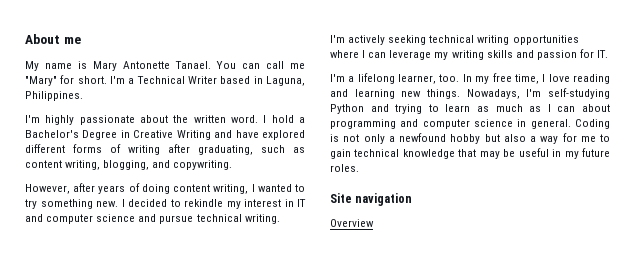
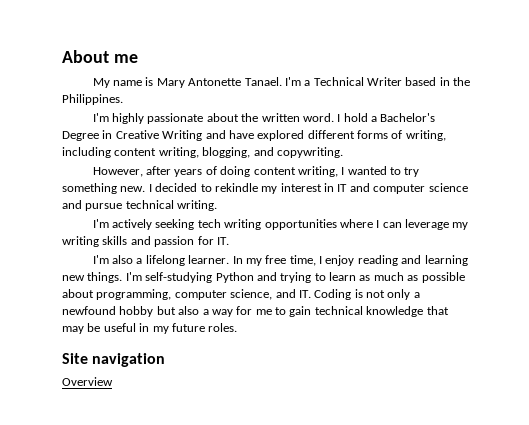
[216,61,305,69] [25,75,107,86] You can call me "Mary" for short. -> (282, 81) none
[265,76,305,86] Laguna, -> [453,77,471,86] the
[128,144,305,155] writing after graduating, such as -> [405,130,446,141] [62,147,111,158] writing, including
[429,35,475,43] technical -> [197,219,221,228] tech
(345, 78) none -> [112,255,134,264] also
[398,74,460,84] learner, too. -> [188,255,230,264] learner.
[548,74,570,82] love -> [325,255,355,266] enjoy
[466,89,520,99] Nowadays, -> (123, 277) none
[547,104,610,112] [330,119,571,129] I can about programming and computer science in general. -> [421,272,465,283] [62,289,311,300] possible about programming, computer science, and IT.

